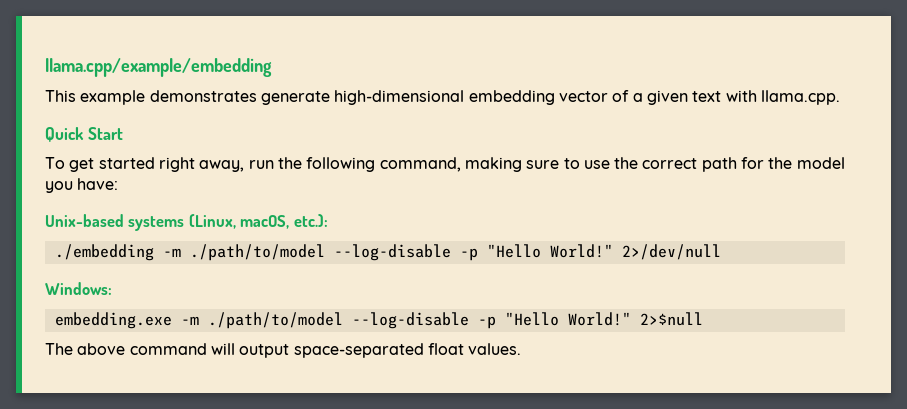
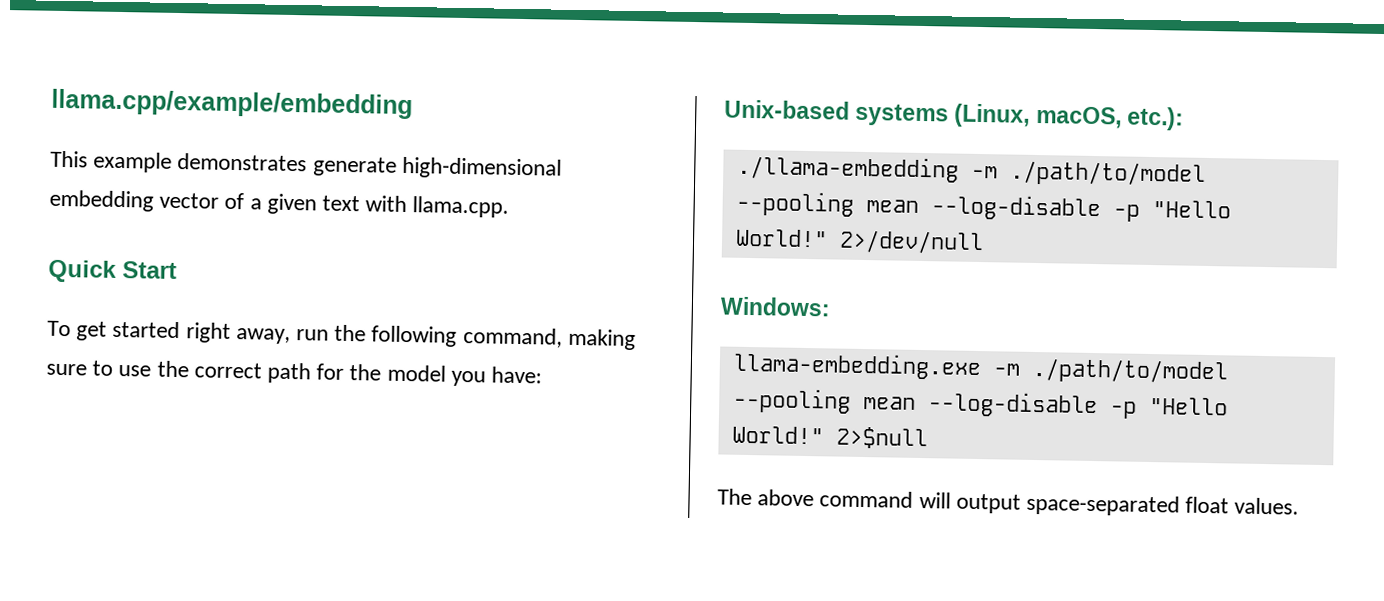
[54,244,325,261] ./embedding -m ./path/to/model -> [736,154,1206,187] [735,190,919,217] ./llama-embedding -m ./path/to/model --pooling mean
[54,312,343,329] embedding.exe -m ./path/to/model -> [732,351,1229,385] [732,387,916,414] llama-embedding.exe -m ./path/to/model --pooling mean

